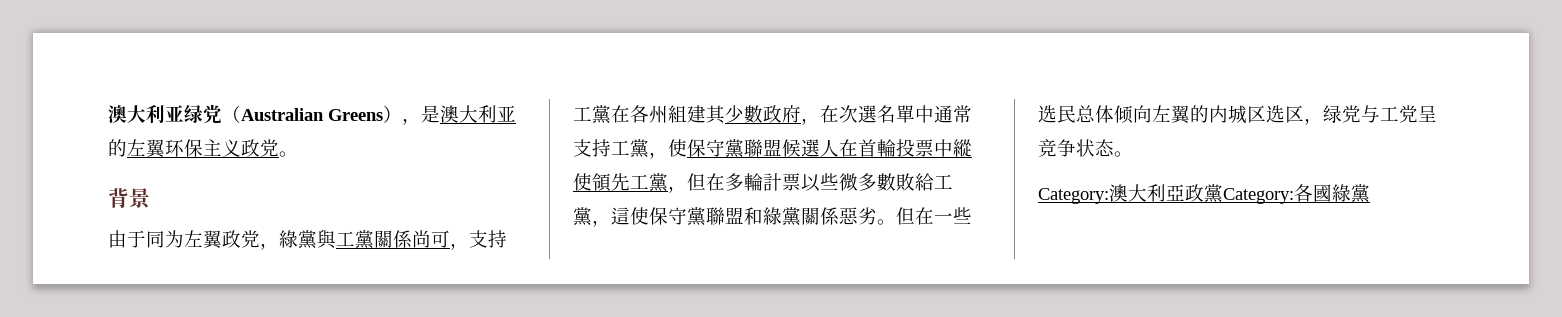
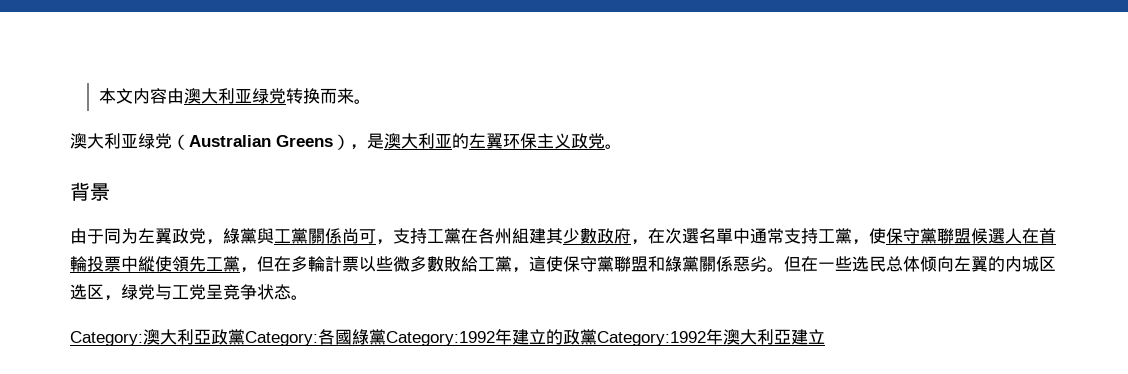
(108, 114) none -> [98,88,371,104] 本文内容由澳大利亚绿党转换而来。 //
(1370, 193) none -> [386,328,825,346] Category:1992年建立的政黨Category:1992年澳大利亞建立

